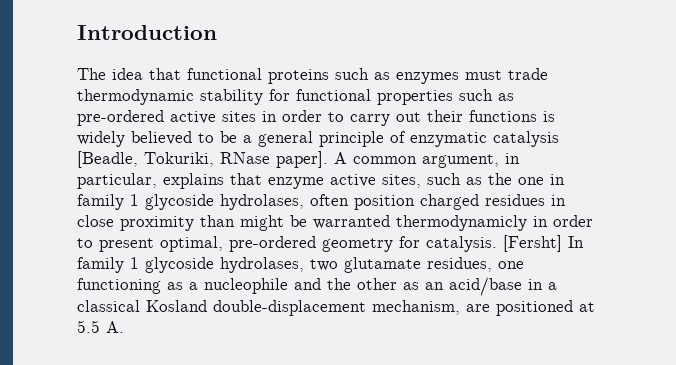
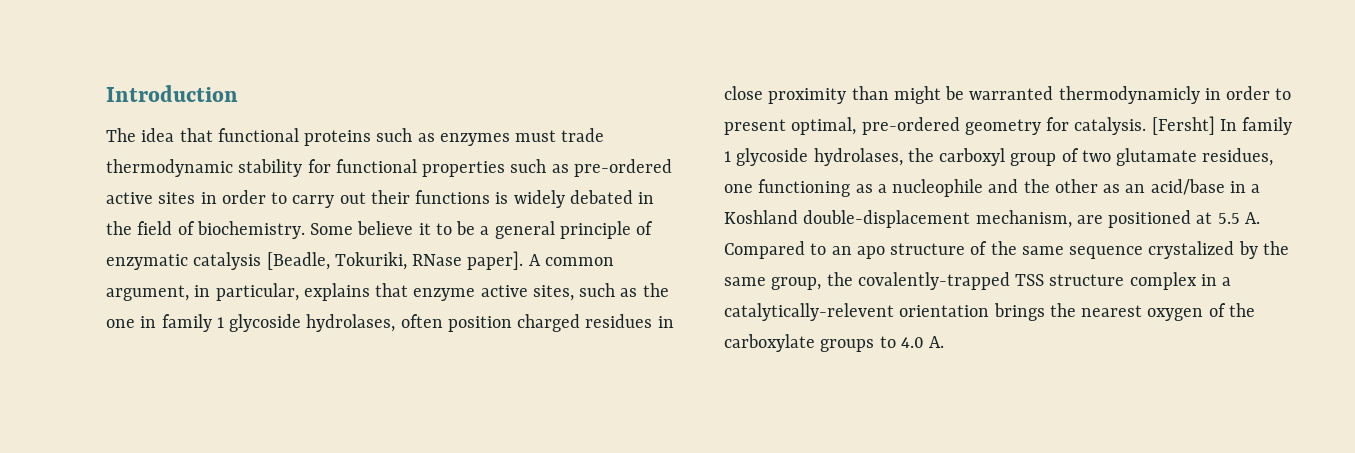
[131,131,192,145] believed -> [569,190,655,204] [106,221,431,239] debated in the field of biochemistry. Some believe it
(304, 265) none -> [907,148,1079,166] the carboxyl group of
[77,300,207,312] classical Kosland -> [724,210,798,224] Koshland
(124, 327) none -> [724,241,1289,259] [724,272,1232,290] [724,303,1255,321] [724,334,945,352] Compared to an apo structure of the same sequence crystalized by the same group, the covalently-trapped TSS structure complex in a catalytically-relevent orientation brings the nearest oxygen of the carboxylate groups to 4.0 A.

